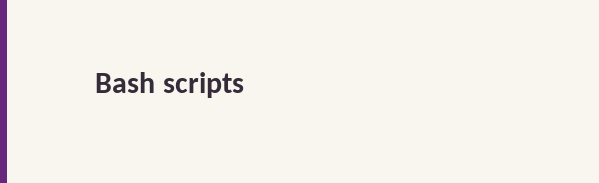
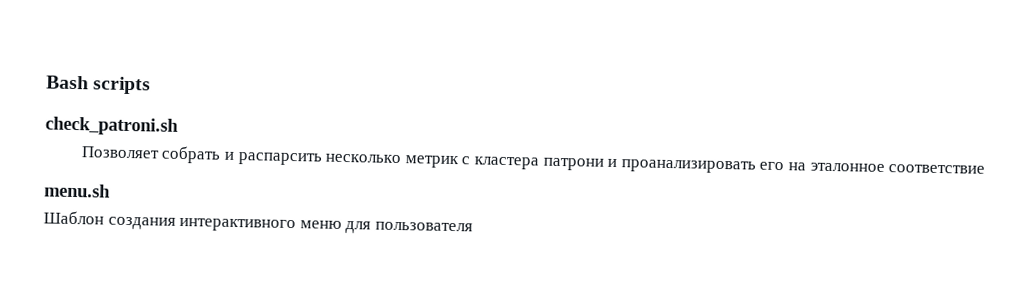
(245, 85) none -> [45,116,179,136] [80,145,986,174] [44,183,111,198] [43,210,473,234] // check_patroni.sh // Позволяет собрать и распарсить несколько метрик с кластера патрони и проанализировать его на эталонное соответствие // menu.sh // Шаблон создания интерактивного меню для пользователя

